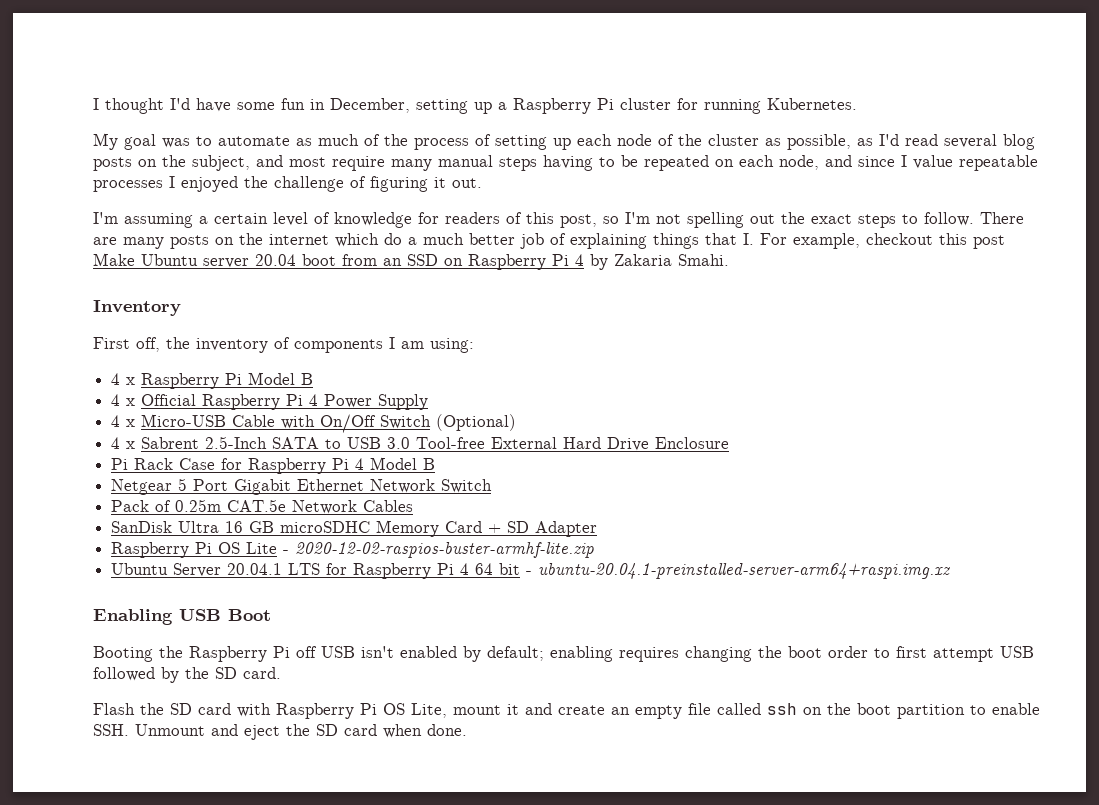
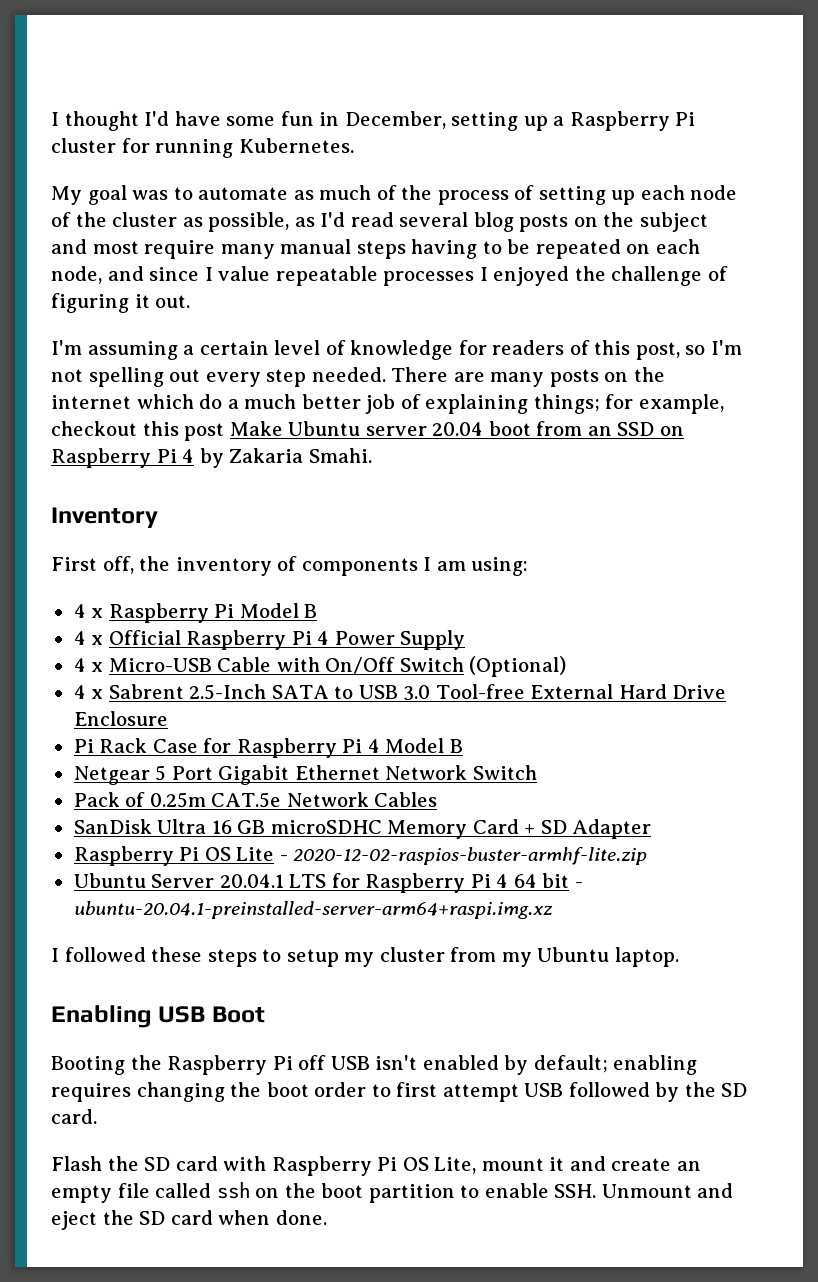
[192,155,250,171] subject, -> [639,212,708,232] subject
[781,212,974,228] the exact steps to follow. -> [205,367,386,387] every step needed.
[653,233,787,249] things that I. For -> [533,394,634,414] things; for
(951, 571) none -> [51,947,679,967] // I followed these steps to setup my cluster from my Ubuntu laptop.

